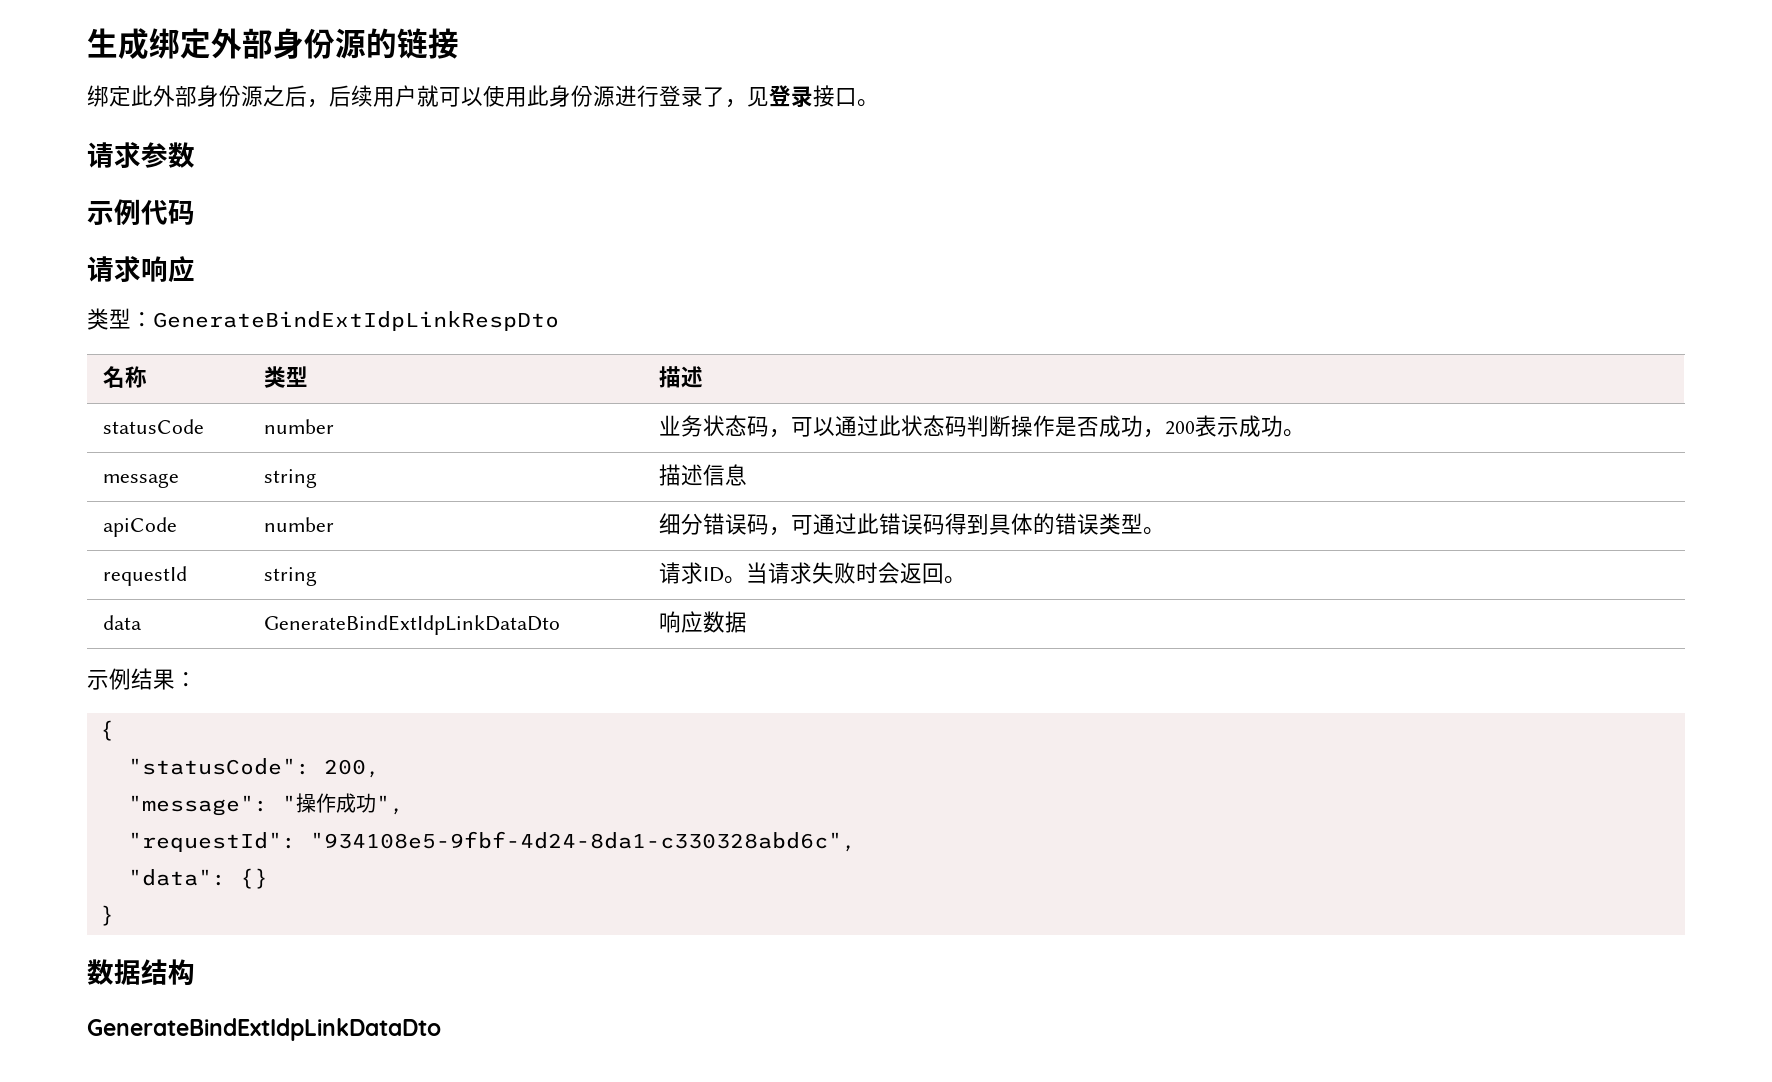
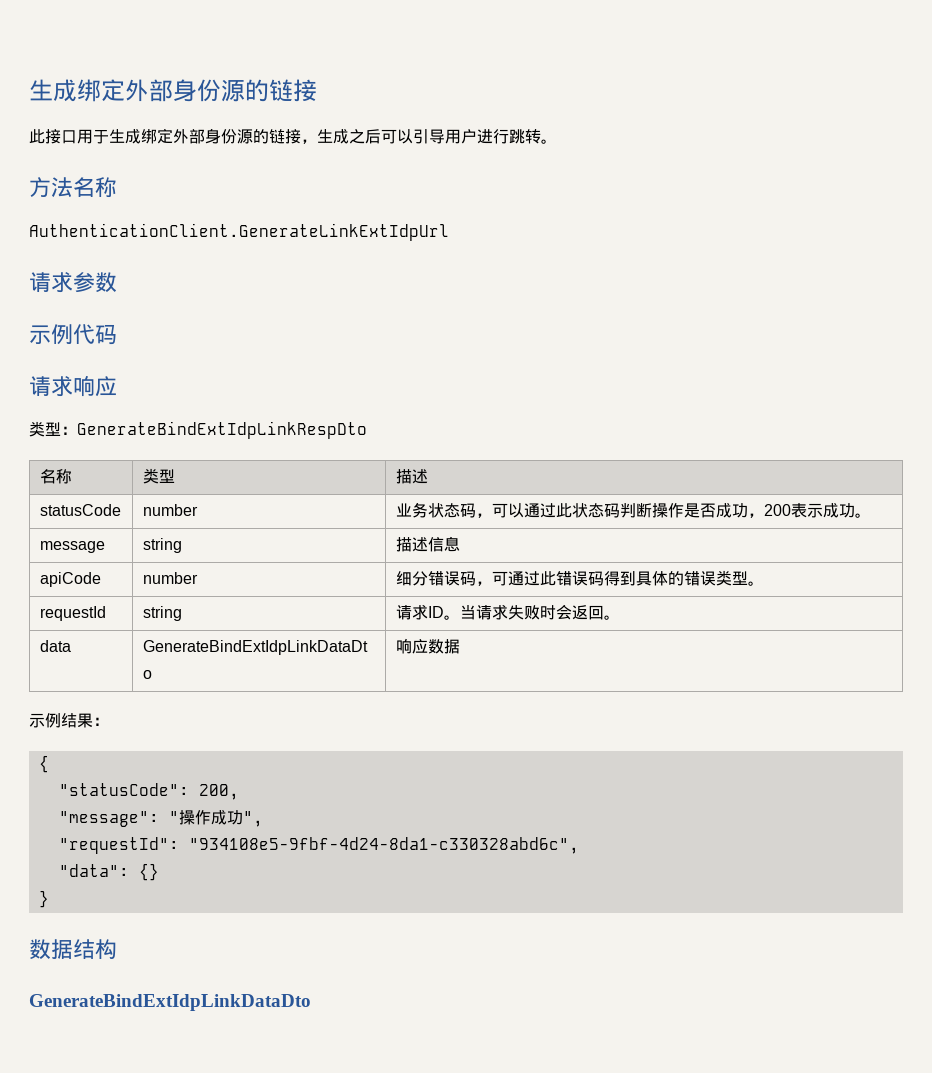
[87,85,879,108] 绑定此外部身份源之后，后续用户就可以使用此身份源进行登录了，见登录接口。 -> [29,128,557,144] [29,177,117,198] [29,223,449,241] 此接口用于生成绑定外部身份源的链接，生成之后可以引导用户进行跳转。 // 方法名称 // AuthenticationClient.GenerateLinkExtIdpUrl

